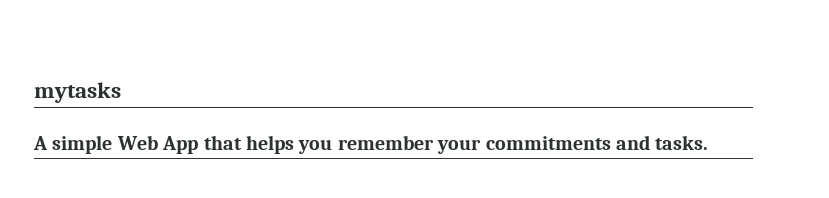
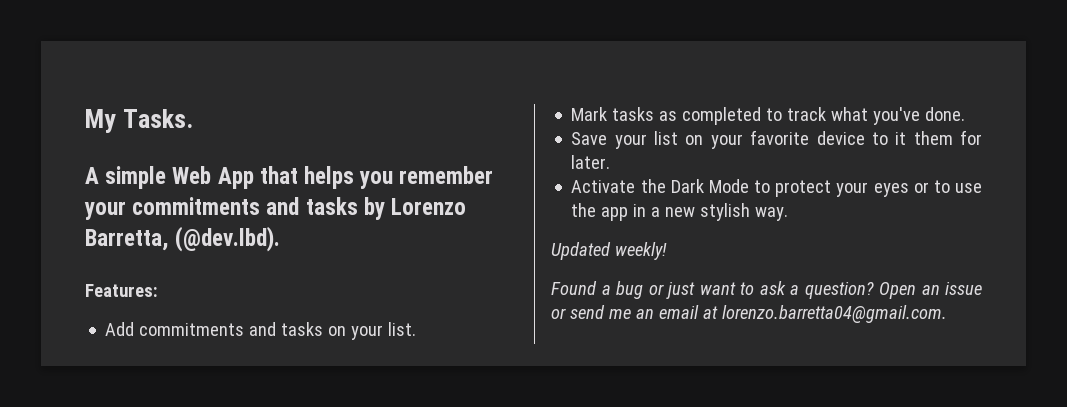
[34,82,121,103] mytasks -> [85,109,194,133] My Tasks.
[655,135,709,150] tasks. -> [305,197,467,220] [85,226,281,252] [85,284,158,297] [105,322,417,340] [571,107,966,125] [571,130,982,149] [571,155,611,169] [571,179,982,197] [571,203,789,221] [551,242,667,260] [551,281,982,299] [551,305,947,323] tasks by Lorenzo Barretta, (@dev.lbd). // Features: // Add commitments and tasks on your list. // Mark tasks as completed to track what you've done. // Save your list on your favorite device to it them for later. // Activate the Dark Mode to protect your eyes or to use the app in a new stylish way. // Updated weekly! // Found a bug or just want to ask a question? Open an issue or send me an email at lorenzo.barretta04@gmail.com.

